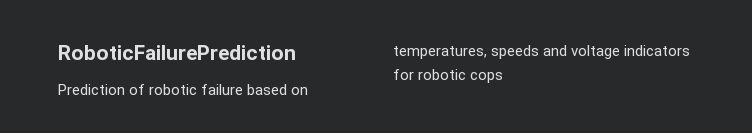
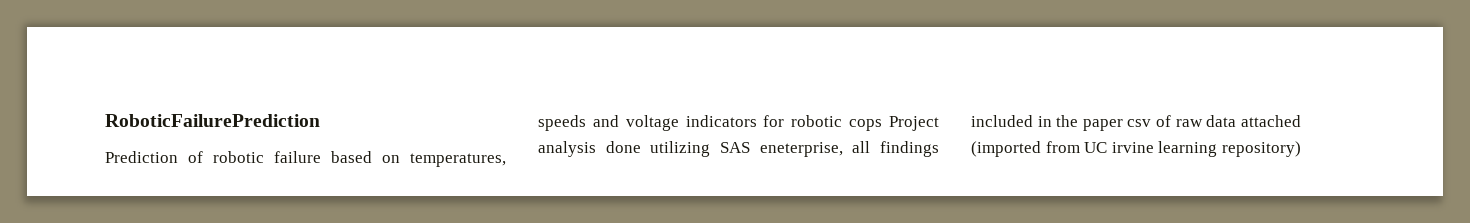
(504, 77) none -> [889,116,939,131] [538,141,939,157] [971,115,1301,131] [971,141,1301,157] Project analysis done utilizing SAS eneterprise, all findings included in the paper csv of raw data attached (imported from UC irvine learning repository)

